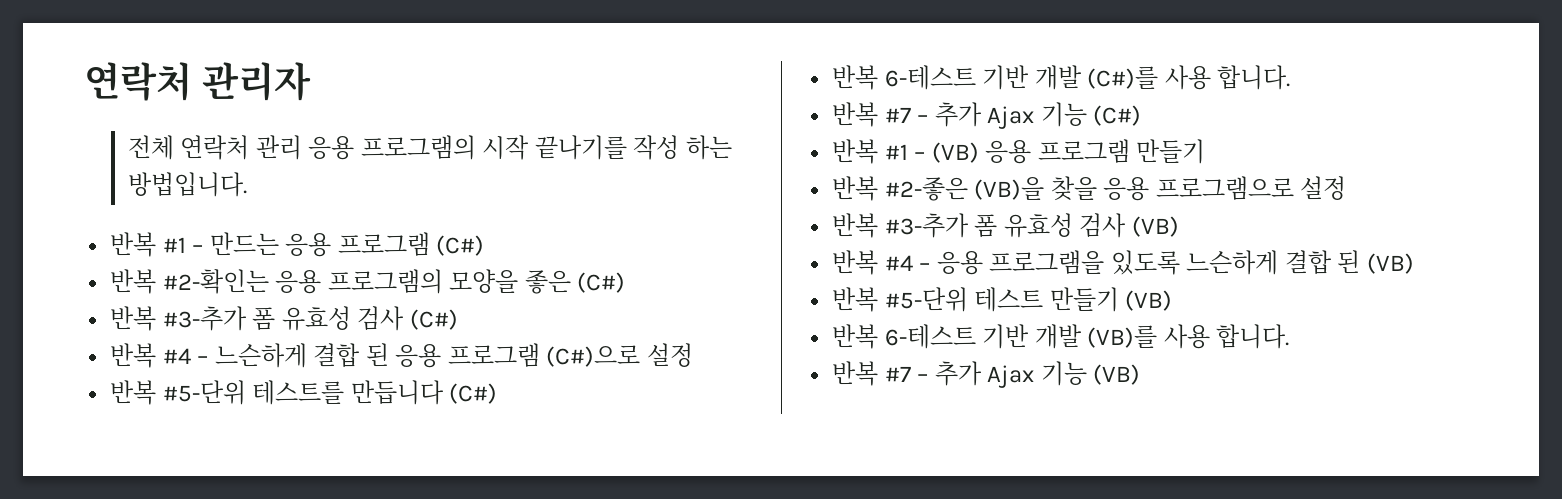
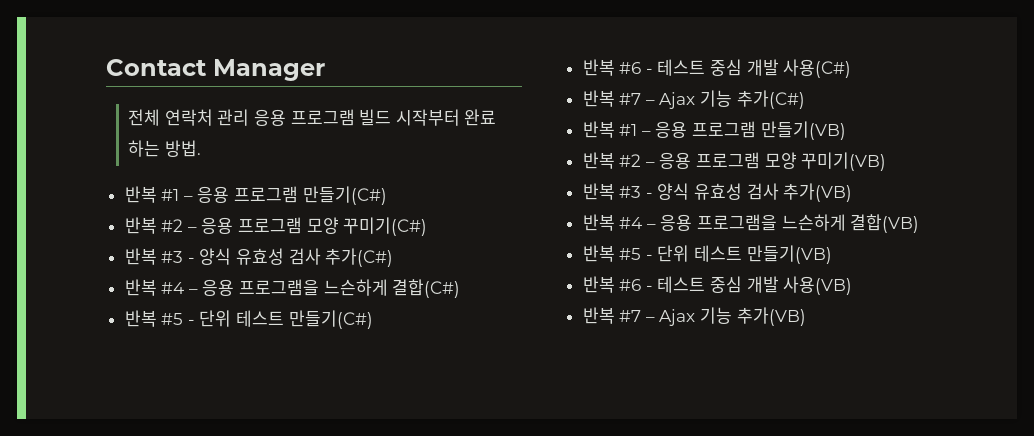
[84,62,312,101] 연락처 관리자 -> [106,59,325,81] Contact Manager
[360,135,732,160] [127,172,247,197] [110,232,485,257] [110,269,626,294] [110,306,458,331] [110,343,693,368] [110,380,498,405] [832,65,1291,90] [832,102,1142,129] [832,139,1206,164] [832,176,1347,201] [832,213,1179,238] [832,250,1414,275] [832,287,1173,312] [832,324,1290,349] [832,361,1141,388] 프로그램의 시작 끝나기를 작성 하는 방법입니다. // 반복 #1 – 만드는 응용 프로그램 (C#) // 반복 #2-확인는 응용 프로그램의 모양을 좋은 (C#) // 반복 #3-추가 폼 유효성 검사 (C#) // 반복 #4 – 느슨하게 결합 된 응용 프로그램 (C#)으로 설정 // 반복 #5-단위 테스트를 만듭니다 (C#) // 반복 6-테스트 기반 개발 (C#)를 사용 합니다. // 반복 #7 – 추가 Ajax 기능 (C#) // 반복 #1 – (VB) 응용 프로그램 만들기 // 반복 #2-좋은 (VB)을 찾을 응용 프로그램으로 설정 // 반복 #3-추가 폼 유효성 검사 (VB) // 반복 #4 – 응용 프로그램을 있도록 느슨하게 결합 된 (VB) // 반복 #5-단위 테스트 만들기 (VB) // 반복 6-테스트 기반 개발 (VB)를 사용 합니다. // 반복 #7 – 추가 Ajax 기능 (VB) -> [290,109,497,126] [128,140,201,157] [124,186,387,205] [124,217,428,236] [124,248,394,267] [124,279,461,298] [124,310,373,329] [582,59,852,78] [582,90,805,109] [582,121,846,140] [582,152,887,171] [582,183,853,202] [582,214,920,233] [582,245,832,264] [582,276,853,295] [582,307,806,326] 프로그램 빌드 시작부터 완료 하는 방법. // 반복 #1 – 응용 프로그램 만들기(C#) // 반복 #2 – 응용 프로그램 모양 꾸미기(C#) // 반복 #3 - 양식 유효성 검사 추가(C#) // 반복 #4 – 응용 프로그램을 느슨하게 결합(C#) // 반복 #5 - 단위 테스트 만들기(C#) // 반복 #6 - 테스트 중심 개발 사용(C#) // 반복 #7 – Ajax 기능 추가(C#) // 반복 #1 – 응용 프로그램 만들기(VB) // 반복 #2 – 응용 프로그램 모양 꾸미기(VB) // 반복 #3 - 양식 유효성 검사 추가(VB) // 반복 #4 – 응용 프로그램을 느슨하게 결합(VB) // 반복 #5 - 단위 테스트 만들기(VB) // 반복 #6 - 테스트 중심 개발 사용(VB) // 반복 #7 – Ajax 기능 추가(VB)

